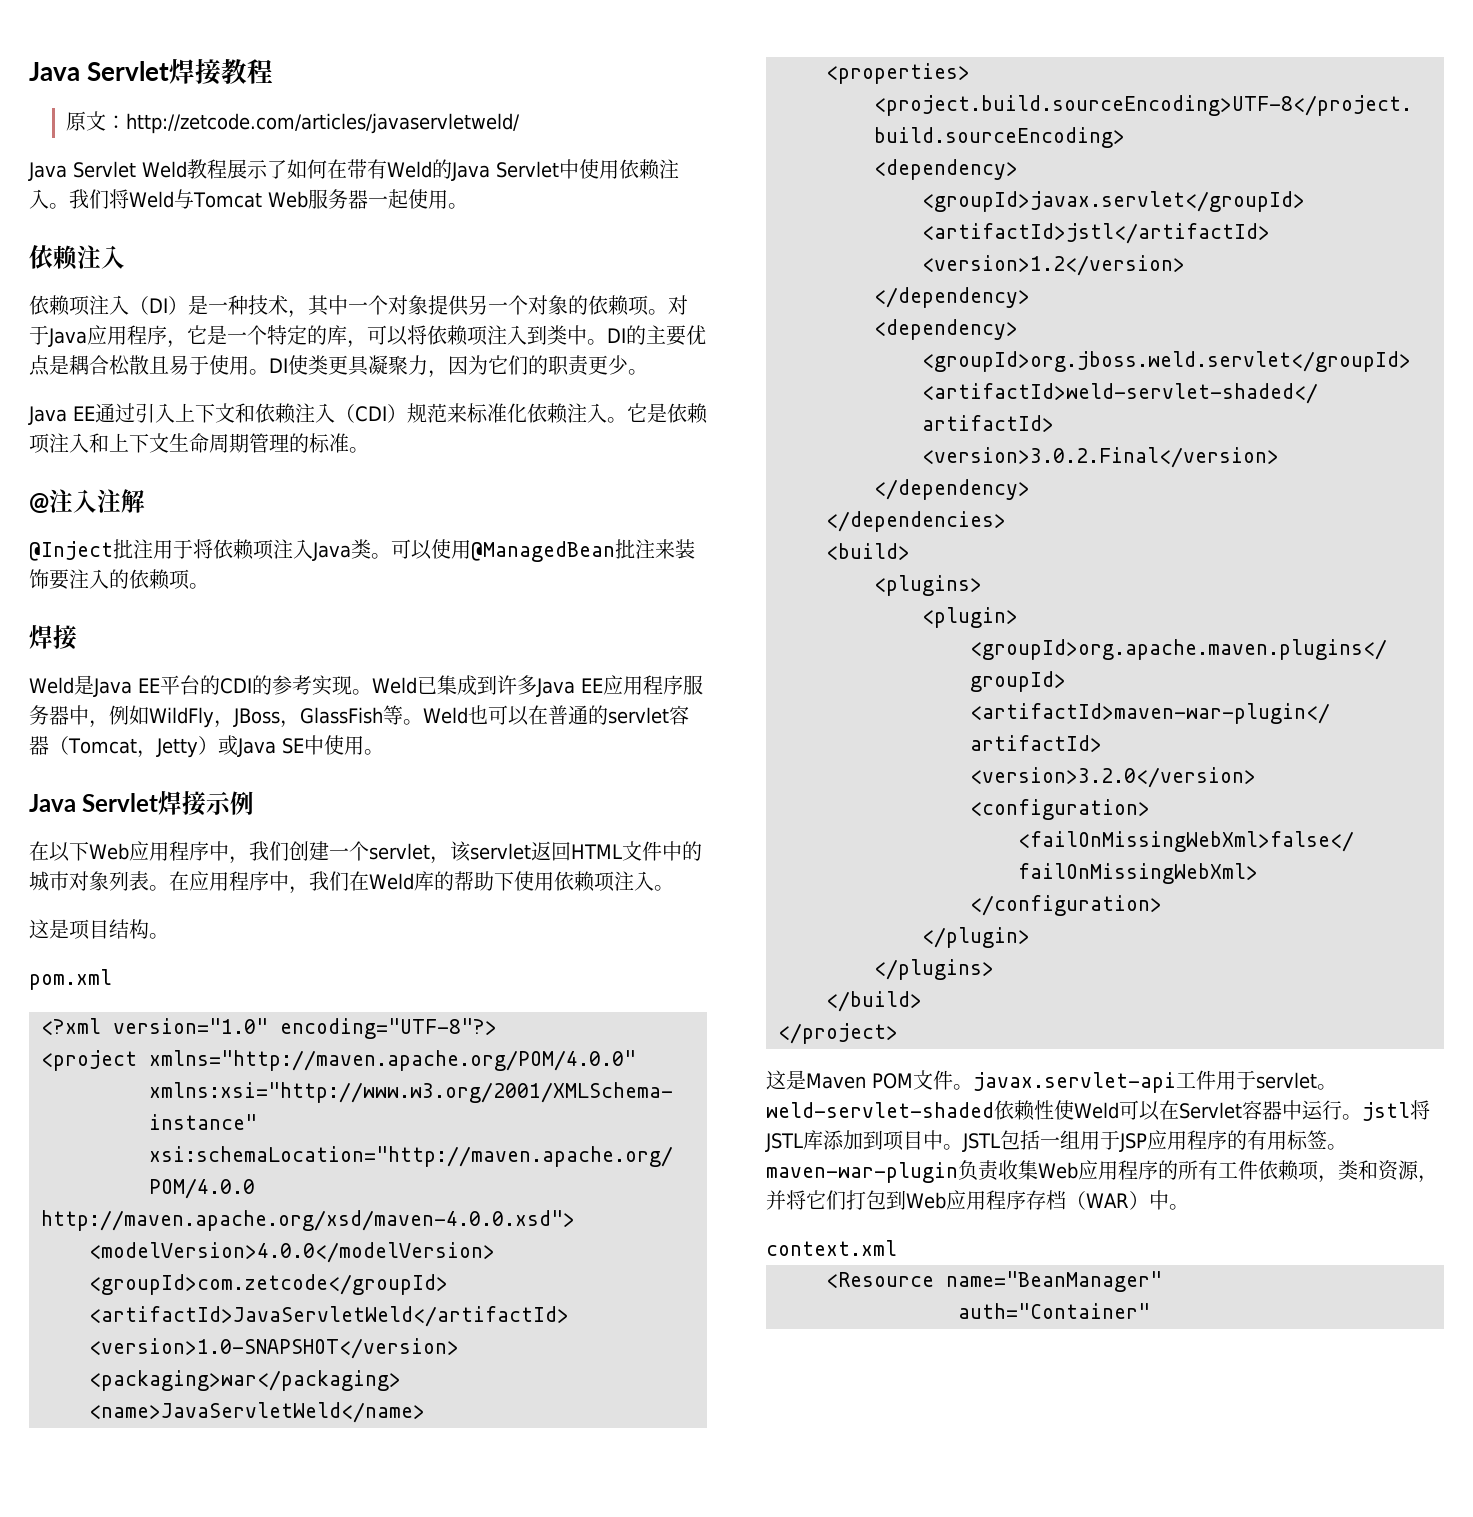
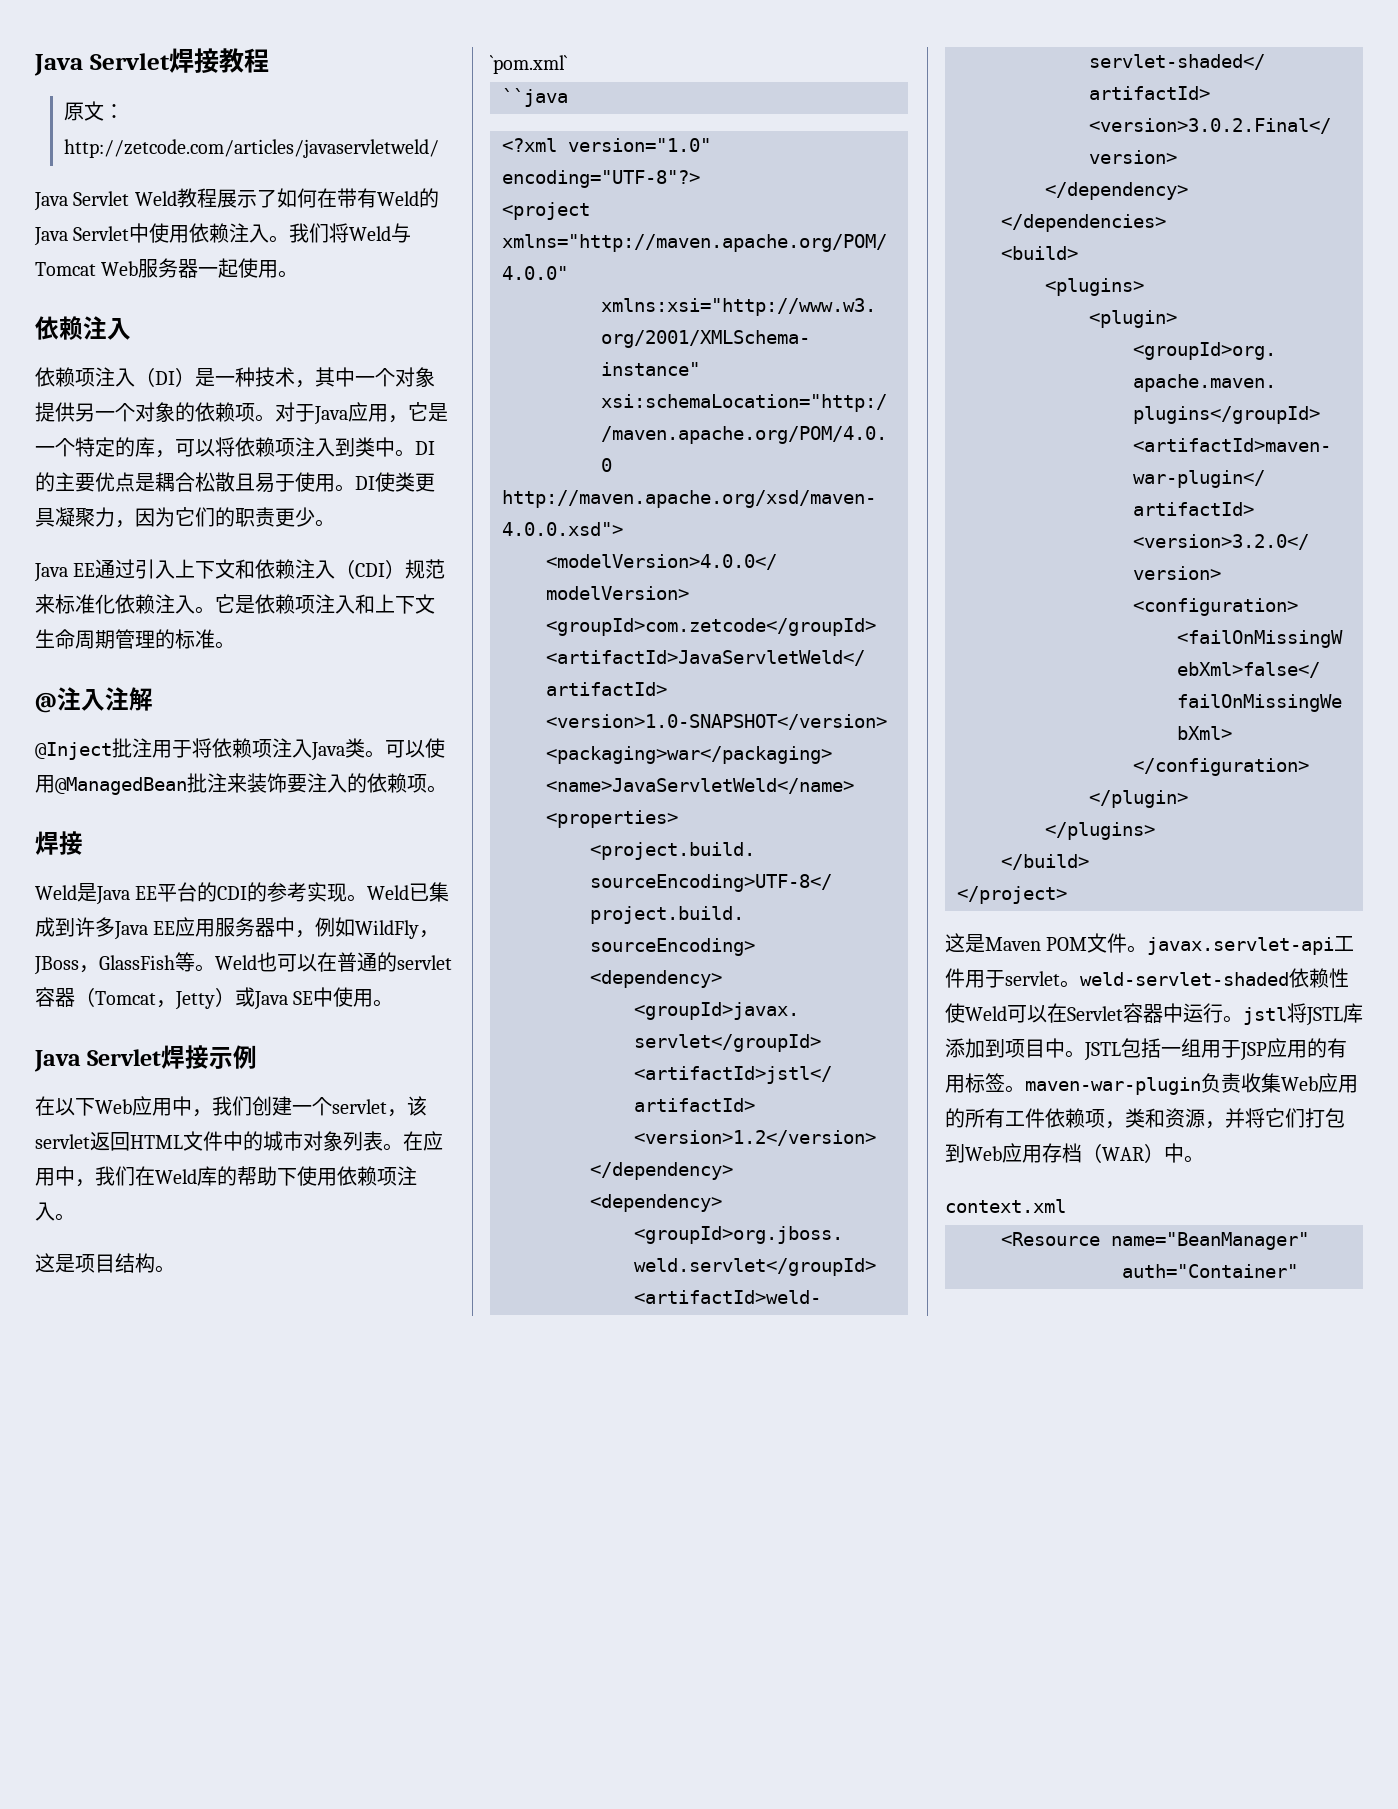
[127,325,167,345] 程序 -> (388, 413) none
[642,675,683,695] 程序 -> (216, 928) none
[168,841,209,861] 程序 -> (172, 1107) none
[229,871,269,891] 程序 -> (55, 1177) none
[29,969,112,990] pom.xml -> [490,55,568,74] [502,88,568,107] `pom.xml` // ``java
[1187,1130,1227,1150] 程序 -> (1307, 1049) none
[1117,1160,1158,1180] 程序 -> (1358, 1084) none
[985,1190,1026,1210] 程序 -> (1042, 1154) none

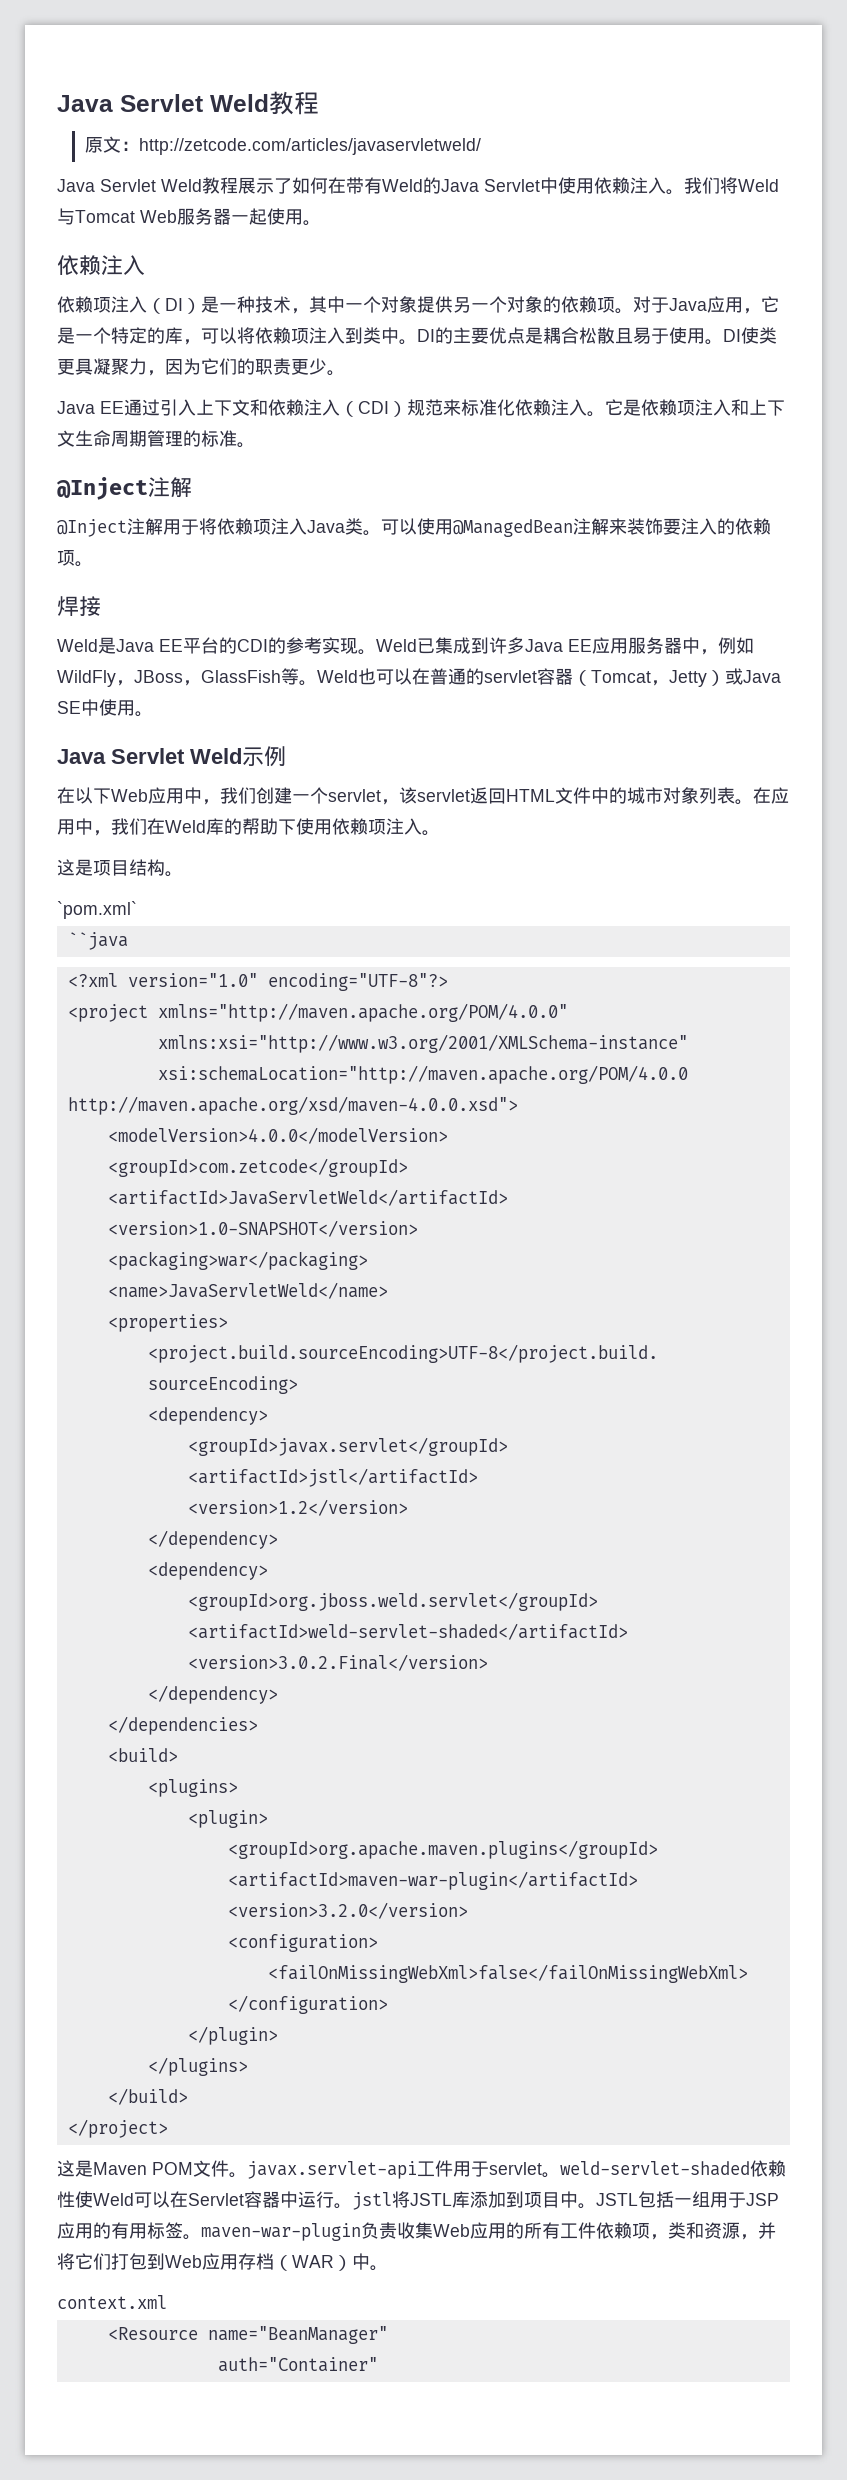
[34,48,219,76] Java Servlet焊接 -> [57,94,269,112] Java Servlet Weld
[35,687,105,713] @注入 -> [56,477,148,500] @Inject
[112,738,152,758] 批注 -> [127,518,163,535] 注解
[187,773,227,793] 批注 -> [573,518,609,535] 注解
[161,1045,210,1069] 焊接 -> [190,748,242,764] Weld

